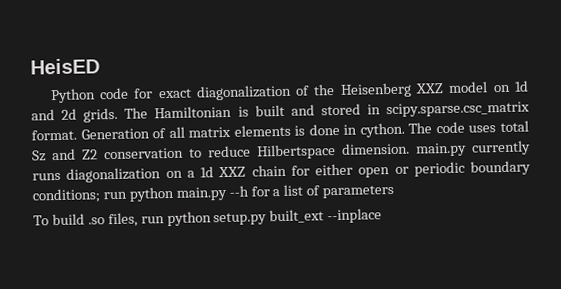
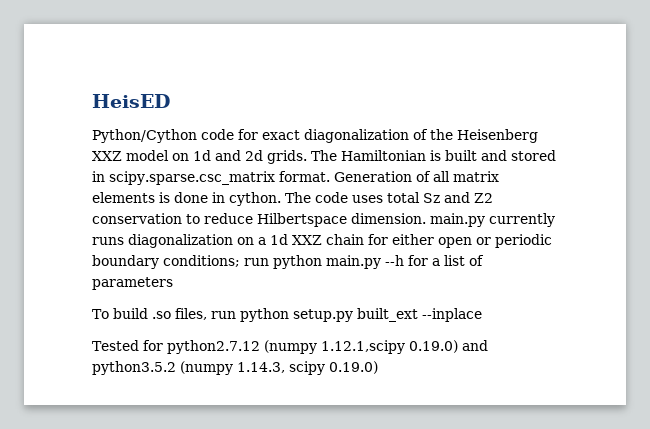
[49,88,96,104] Python -> [92,129,197,143] Python/Cython
(383, 216) none -> [92,340,488,354] [92,361,378,375] // Tested for python2.7.12 (numpy 1.12.1,scipy 0.19.0) and python3.5.2 (numpy 1.14.3, scipy 0.19.0)

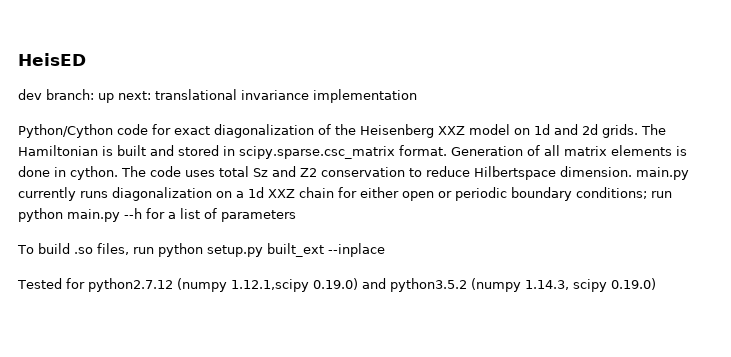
(170, 101) none -> [18,89,417,103] // dev branch: up next: translational invariance implementation

